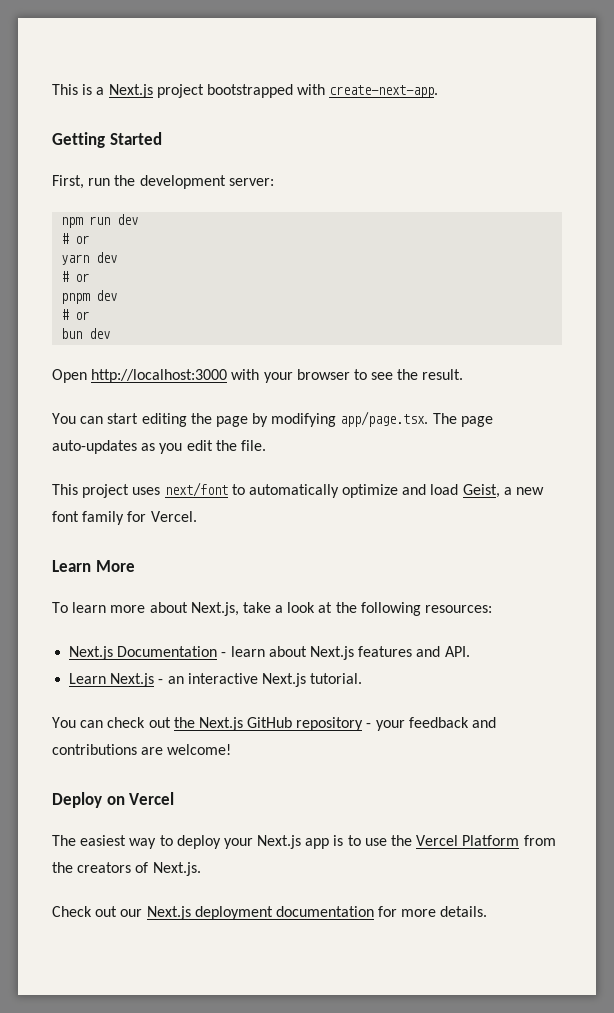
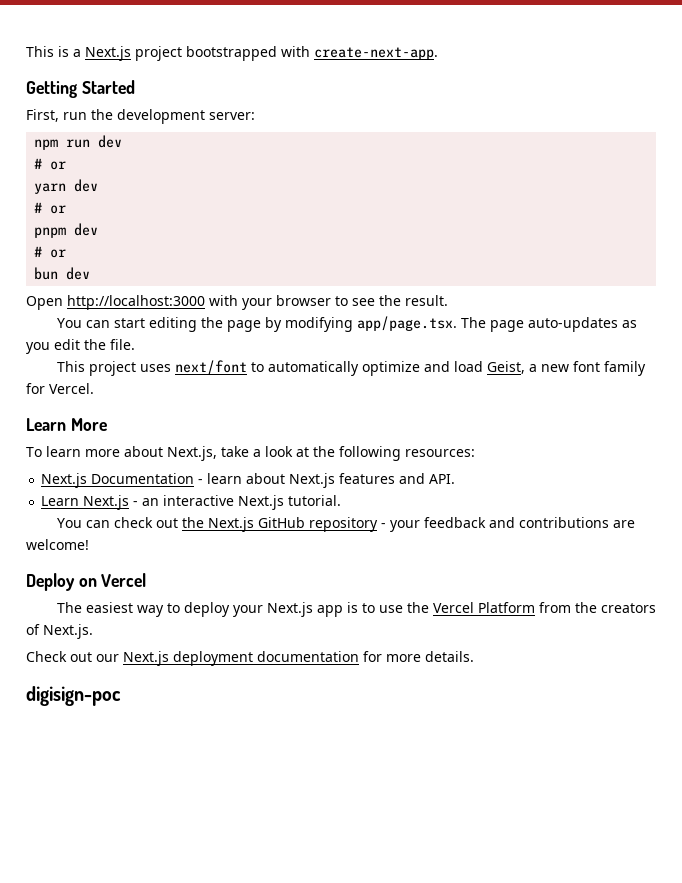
(488, 911) none -> [26,686,121,706] // digisign-poc

